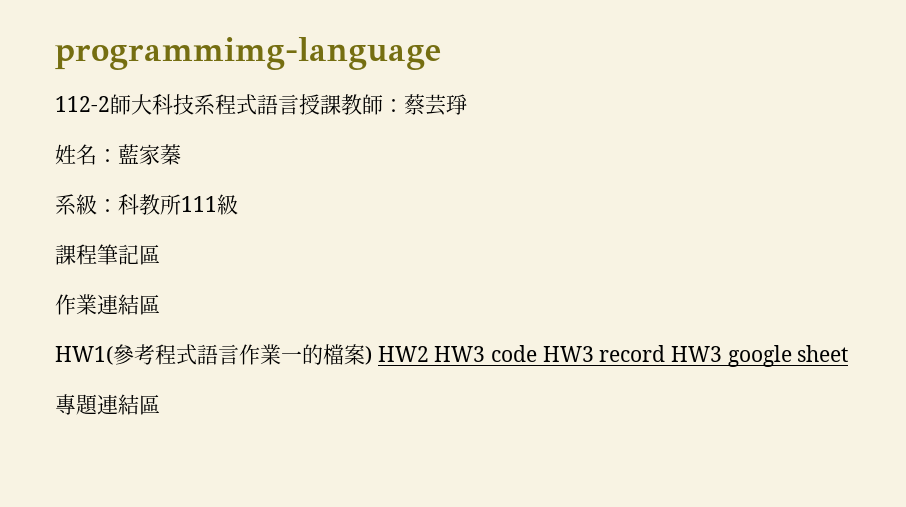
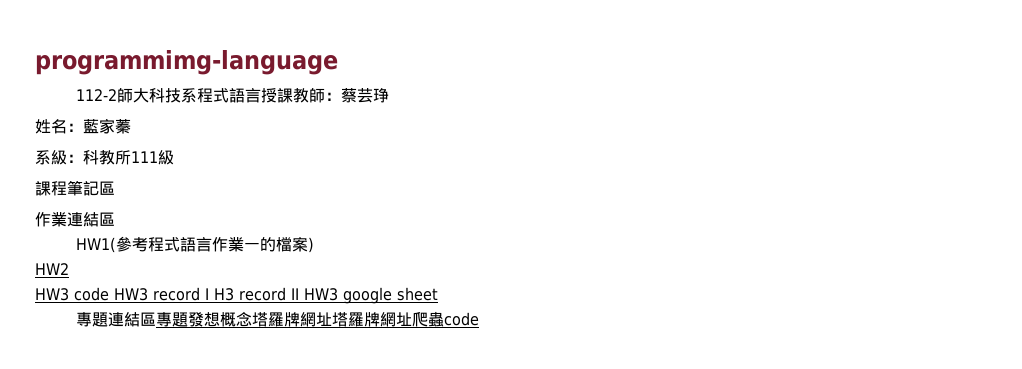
(372, 355) none -> (314, 245) //
(429, 354) none -> (69, 269) //
(666, 353) none -> [205,287,299,301] I H3 record II
(160, 404) none -> [155,311,479,327] 專題發想概念塔羅牌網址塔羅牌網址爬蟲code

